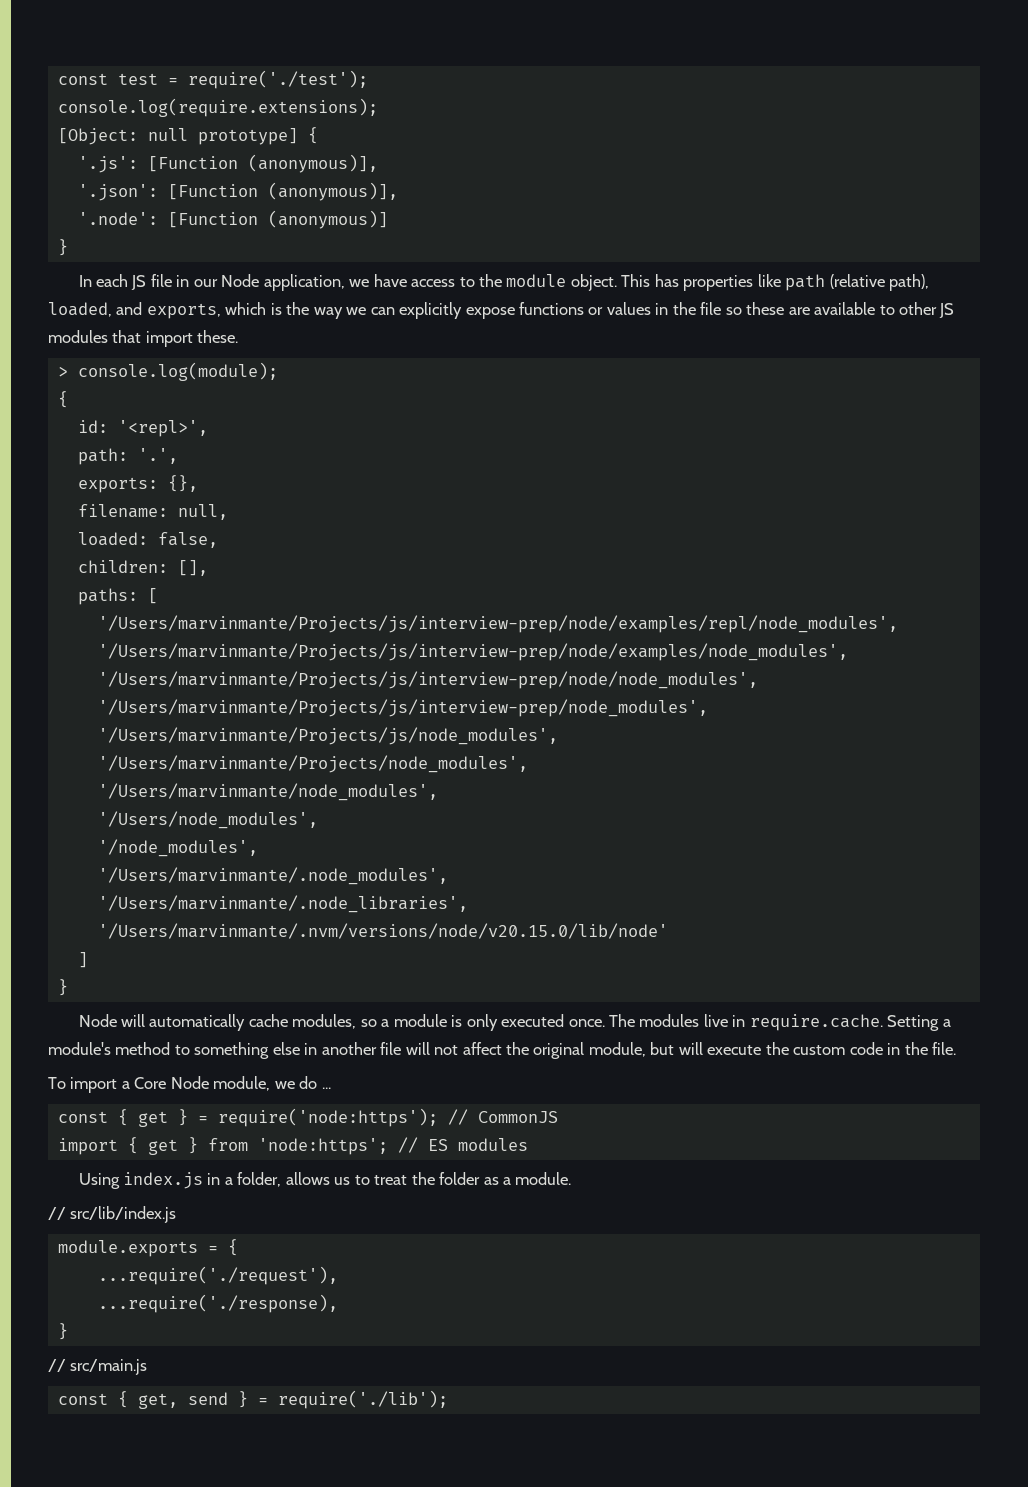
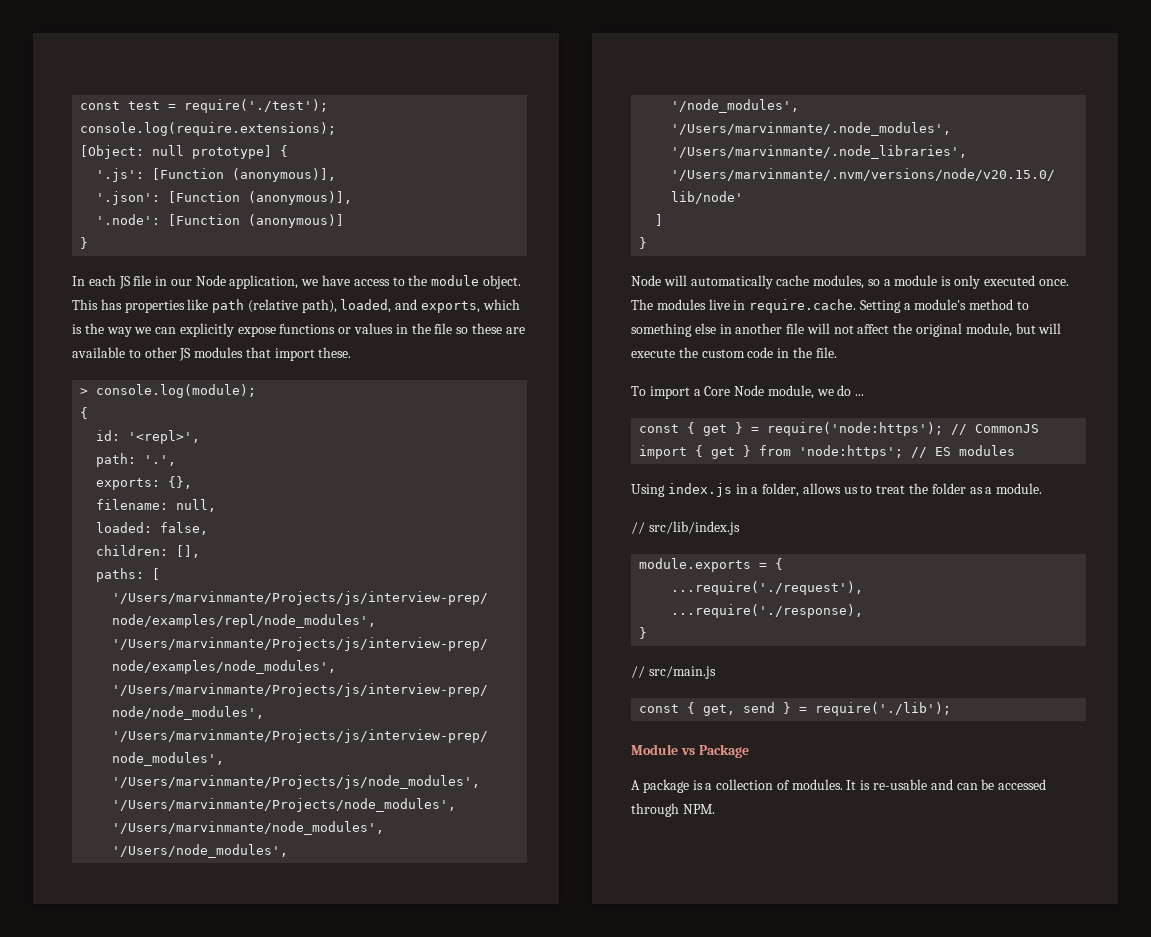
(448, 1399) none -> [631,744,749,758] [631,779,1047,793] [631,803,715,817] // Module vs Package // A package is a collection of modules. It is re-usable and can be accessed through NPM.

